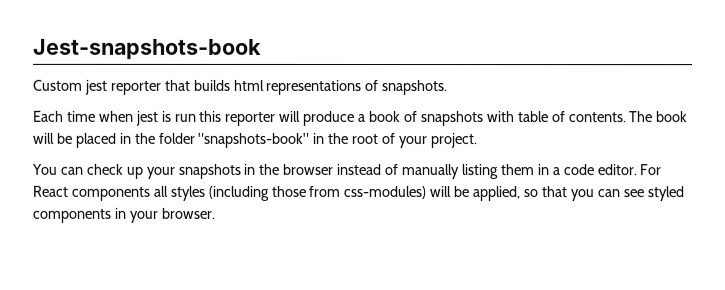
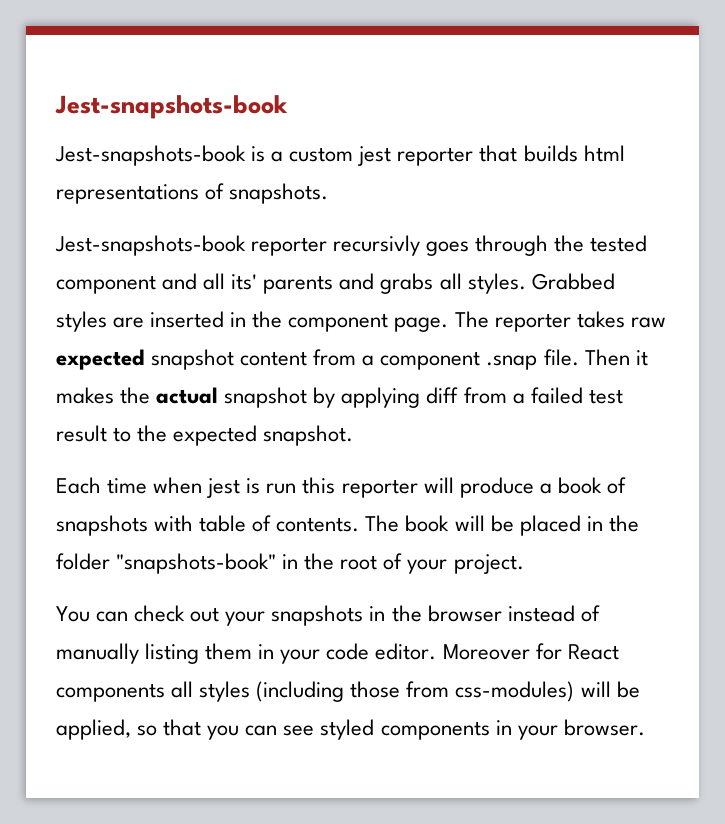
[33,79,83,91] Custom -> [55,145,354,166] Jest-snapshots-book is a custom
(449, 88) none -> [55,235,648,256] [56,273,615,294] [56,311,666,332] [56,349,648,370] [56,387,623,408] [56,425,354,446] // Jest-snapshots-book reporter recursivly goes through the tested component and all its' parents and grabs all styles. Grabbed styles are inserted in the component page. The reporter takes raw expected snapshot content from a component .snap file. Then it makes the actual snapshot by applying diff from a failed test result to the expected snapshot.
[125,166,143,179] up -> [190,607,220,622] out
[551,167,560,176] a -> [280,649,321,664] your
[639,164,662,176] For -> [442,643,562,660] Moreover for

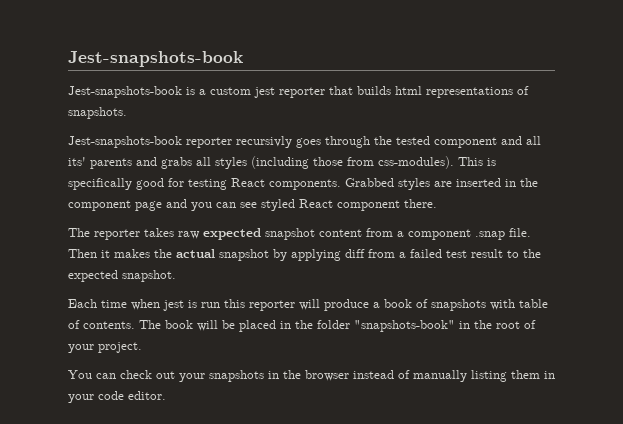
[467,273,526,294] styles. -> [215,156,496,169] [68,178,341,190] styles (including those from css-modules). This is specifically good for testing React components.
[394,317,449,332] page. -> [135,199,437,211] page and you can see styled React component there. //
[442,643,619,660] [56,681,640,702] [56,719,645,740] Moreover for React components all styles (including those from css-modules) will be applied, so that you can see styled components in your browser. -> (166, 395) none

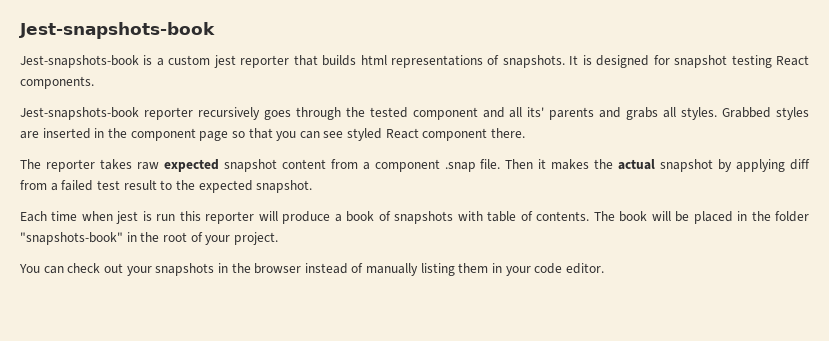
(127, 113) none -> [569,55,810,68] [20,76,94,89] It is designed for snapshot testing React components.
[236,136,292,148] recursivly -> [197,107,260,120] recursively
[215,156,496,169] [68,178,341,190] styles (including those from css-modules). This is specifically good for testing React components. -> [681,107,718,120] styles.
[166,199,187,208] and -> [231,128,273,139] so that

